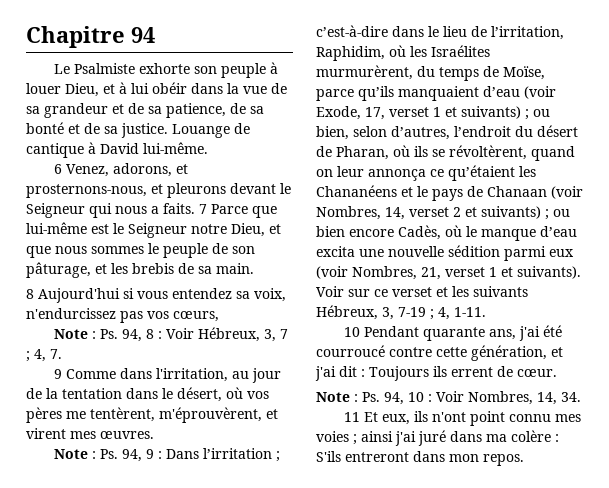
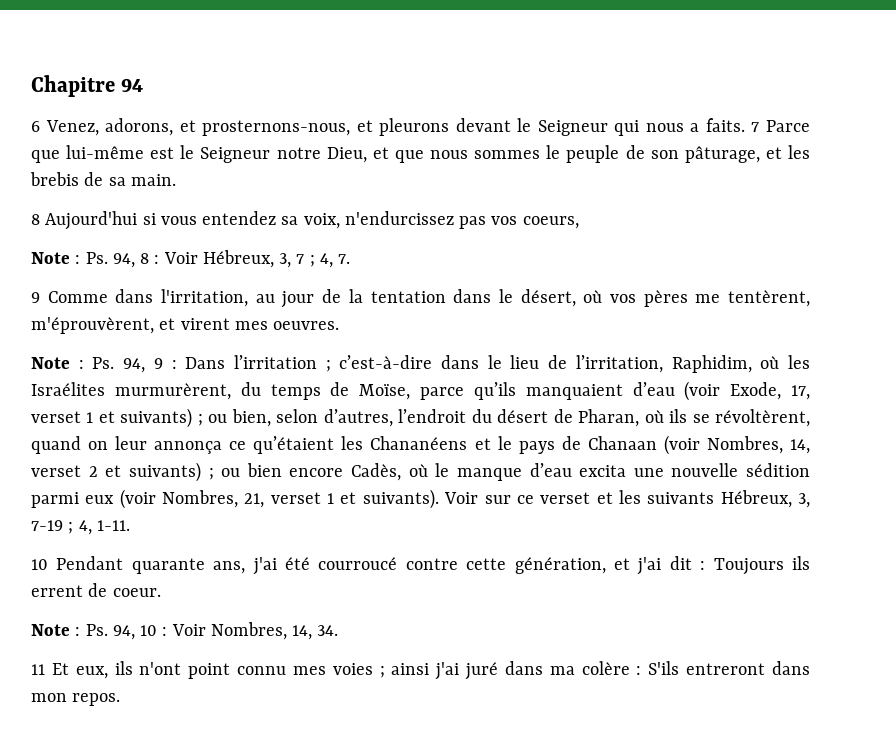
[53,62,278,78] [26,82,287,97] [26,103,264,118] [26,122,250,138] [26,142,208,158] // Le Psalmiste exhorte son peuple à louer Dieu, et à lui obéir dans la vue de sa grandeur et de sa patience, de sa bonté et de sa justice. Louange de cantique à David lui-même. -> (144, 85) none
[173,311,219,322] cœurs, -> [522,216,579,229] coeurs,
[100,431,154,439] œuvres. -> [273,321,340,330] oeuvres.
[517,369,557,377] cœur. -> [112,588,161,597] coeur.

